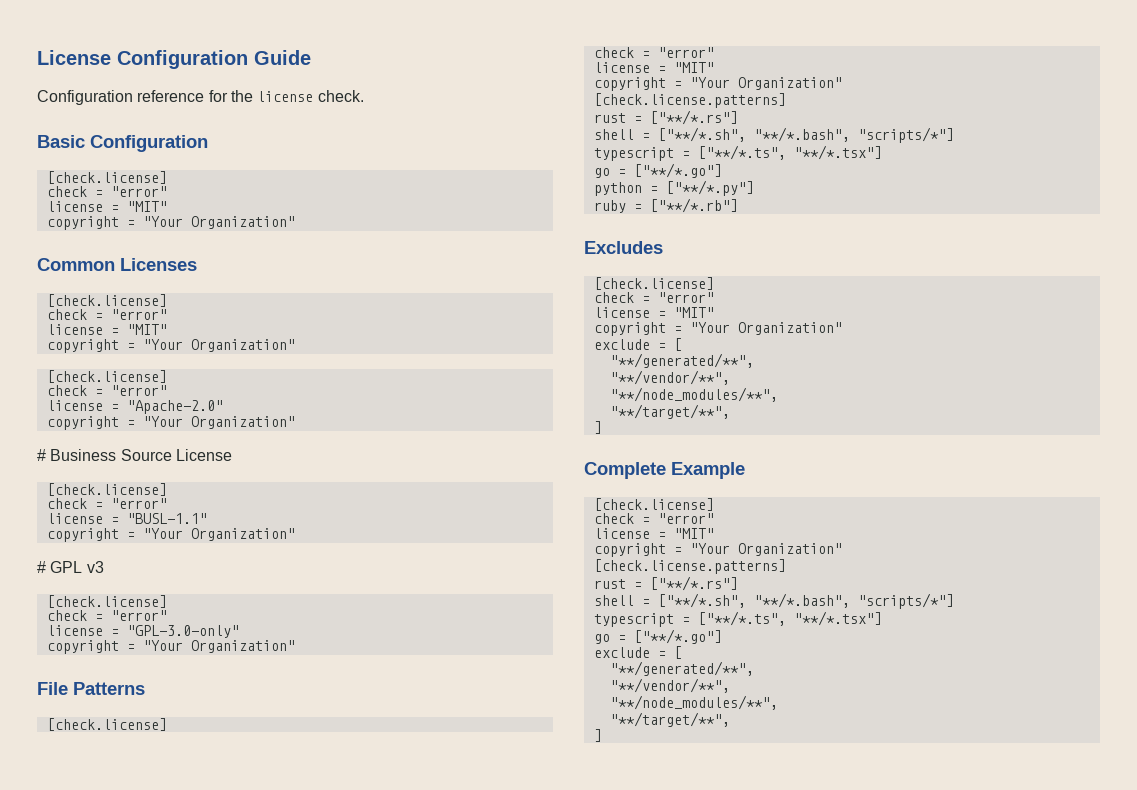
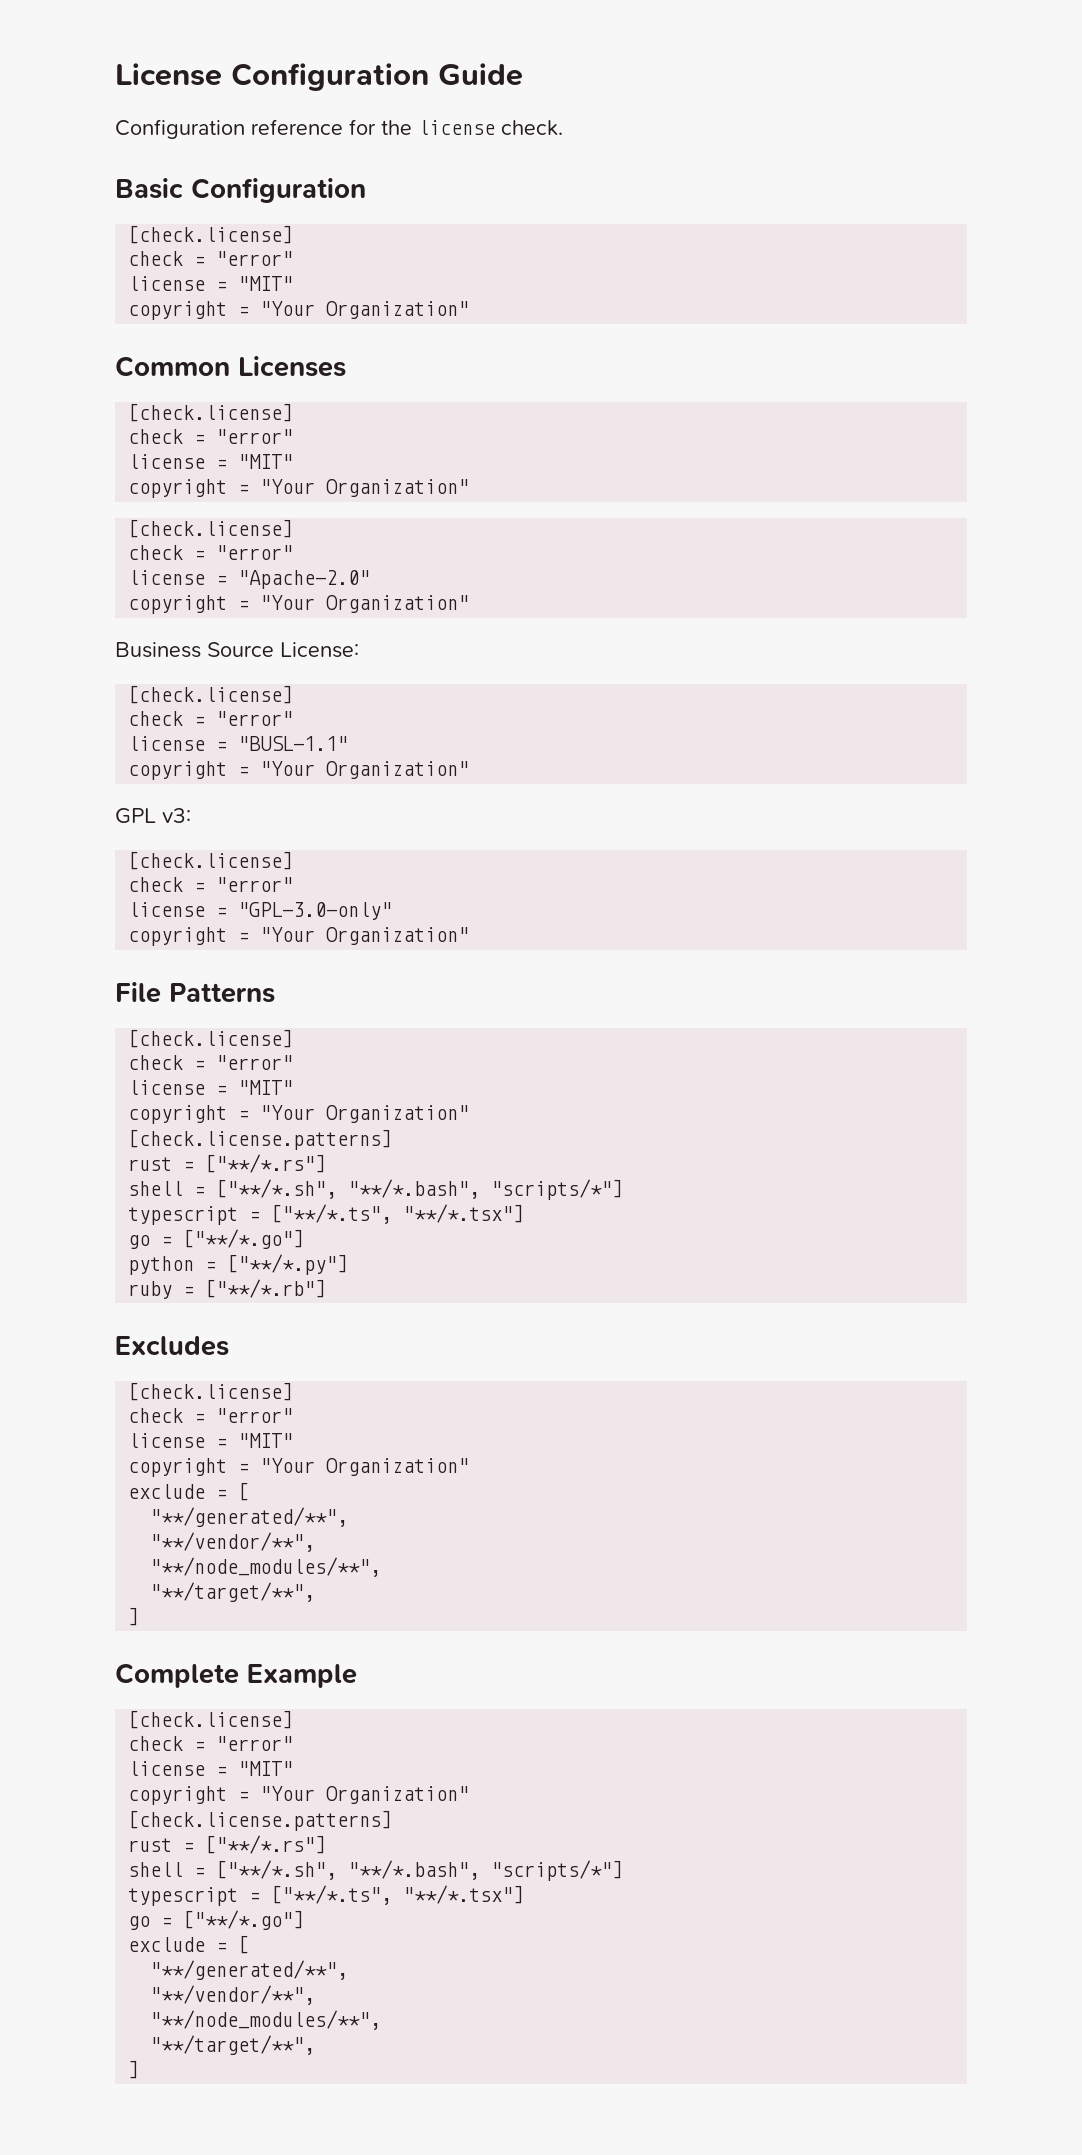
[37,449,46,461] # -> (470, 604) none
[175,449,232,461] License -> [280,642,359,658] License:
[37,561,104,573] # GPL v3 -> [115,808,191,824] GPL v3:

